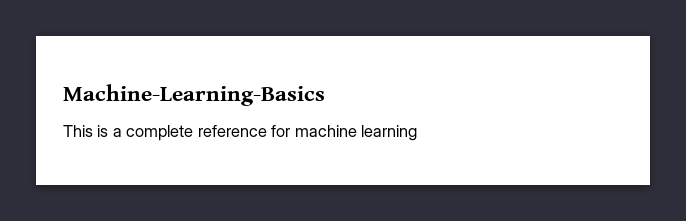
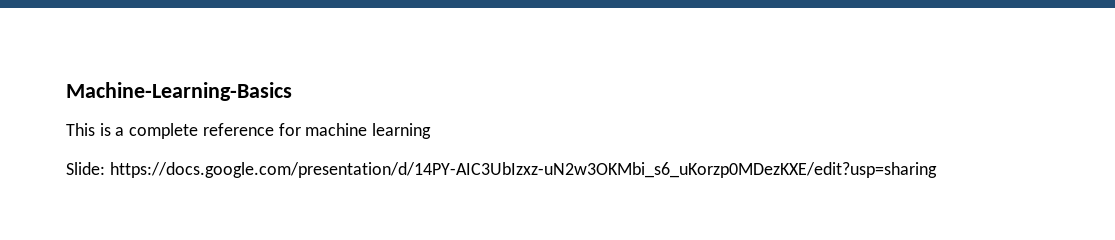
(418, 133) none -> [66,162,937,178] // Slide: https://docs.google.com/presentation/d/14PY-AIC3UbIzxz-uN2w3OKMbi_s6_uKorzp0MDezKXE/edit?usp=sharing

